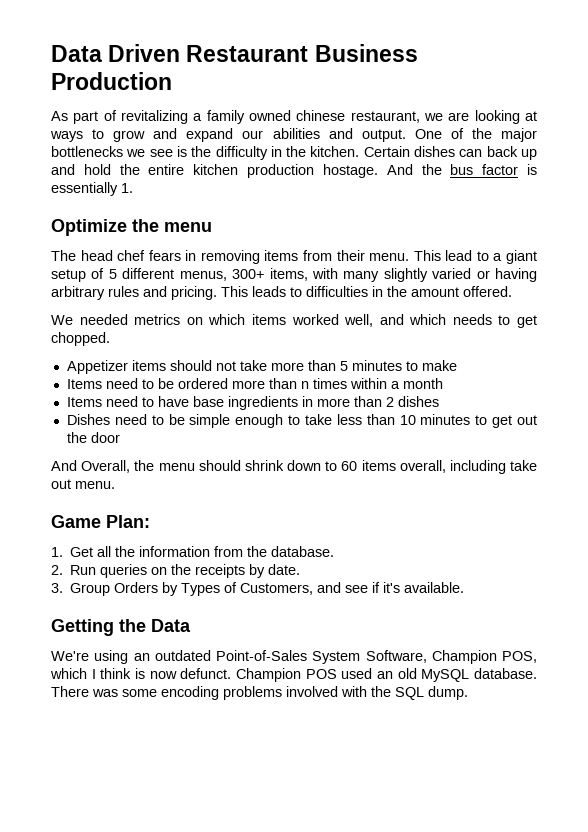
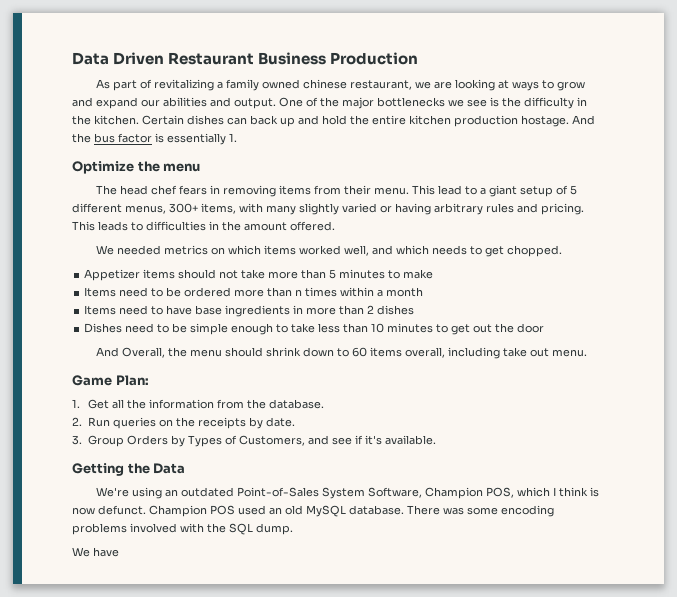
(468, 693) none -> [72,547,119,557] // We have

